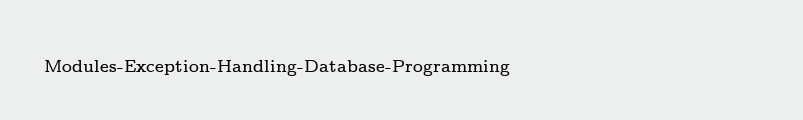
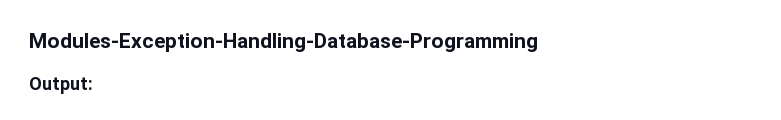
(510, 68) none -> [29,77,93,94] // Output:

